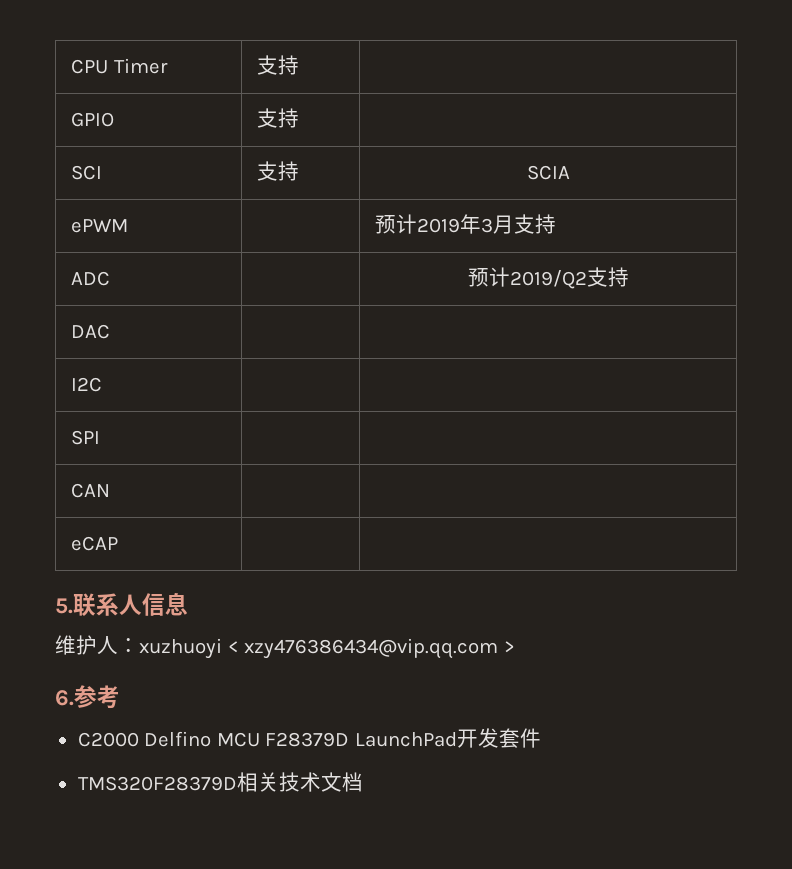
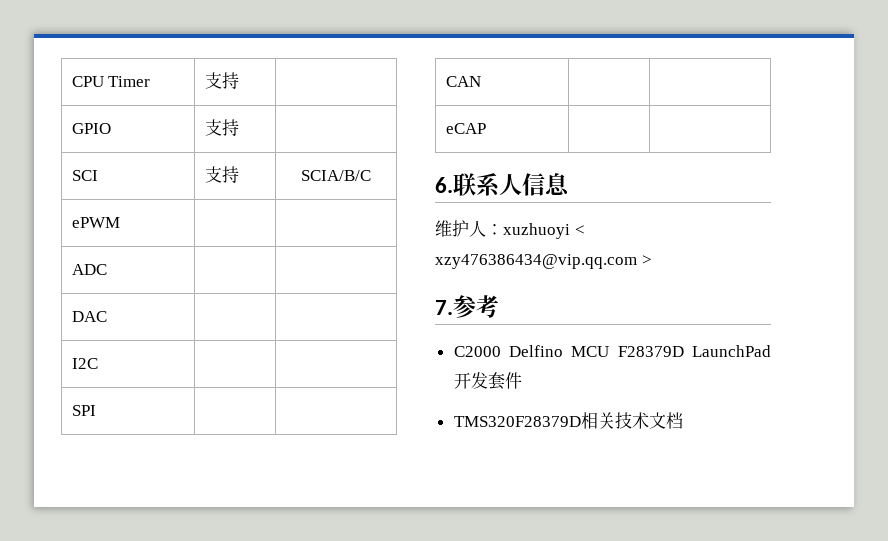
[526,165,570,180] SCIA -> [301,170,371,181] SCIA/B/C
[375,214,557,234] [71,271,111,286] [467,267,629,289] 预计2019年3月支持 // ADC | | 预计2019/Q2支持 -> [71,264,107,275] // ADC | |
[55,598,73,614] 5. -> [435,177,453,193] 6.
[55,690,74,706] 6. -> [435,300,453,315] 7.

